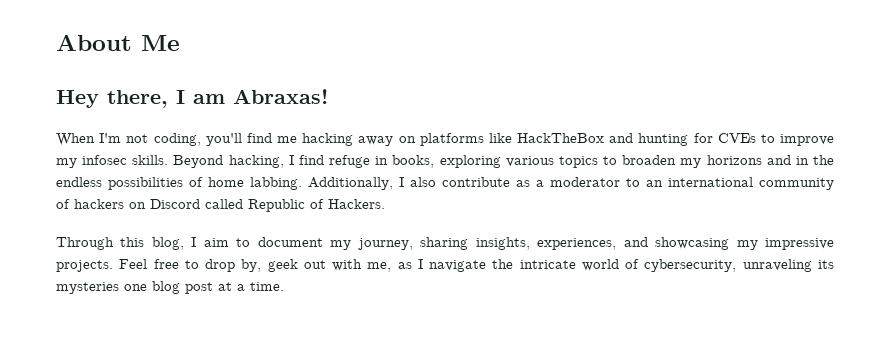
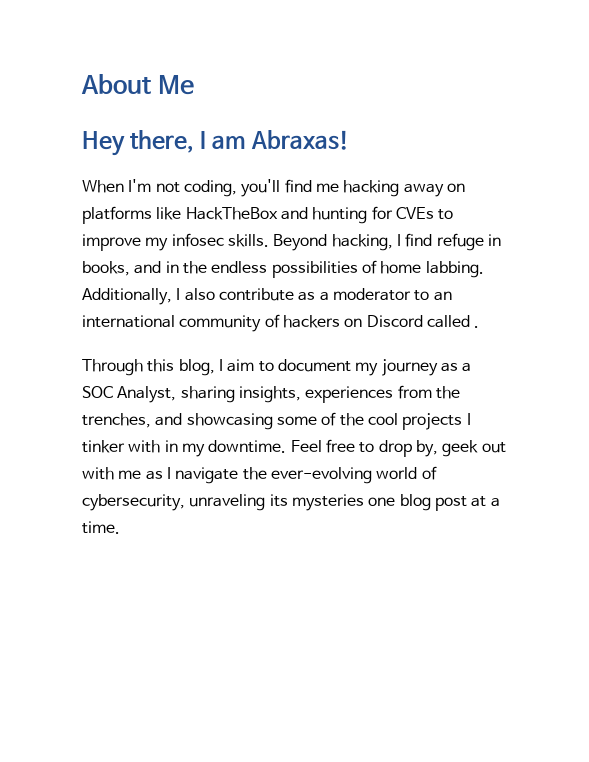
[439,155,762,168] exploring various topics to broaden my horizons -> (130, 268) none
[248,199,385,212] Republic of Hackers. -> [474,326,480,328] .
[357,237,834,250] [56,260,113,272] journey, sharing insights, experiences, and showcasing my impressive projects. -> [381,359,472,376] [82,385,460,403] [82,412,471,430] [82,440,287,457] journey as a SOC Analyst, sharing insights, experiences from the trenches, and showcasing some of the cool projects I tinker with in my downtime.
[367,262,392,272] me, -> [118,470,142,479] me
[519,260,576,269] intricate -> [270,467,372,484] ever-evolving

